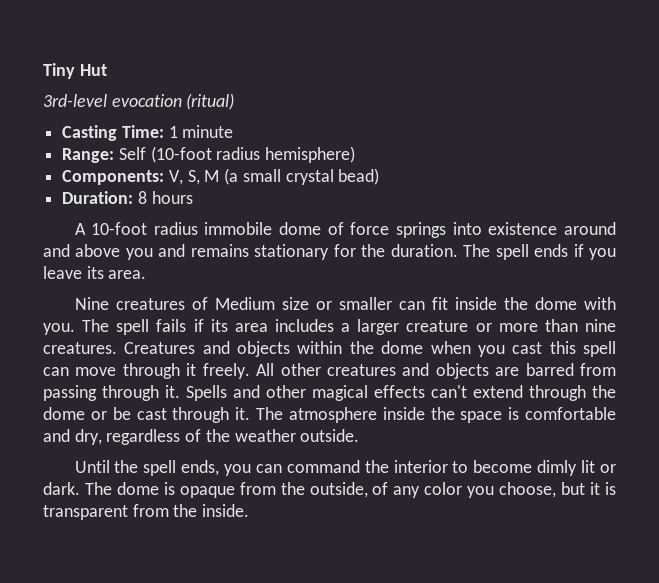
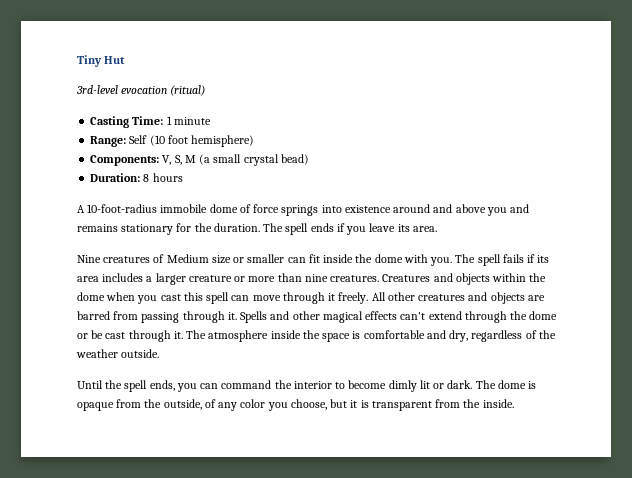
[150,146,261,163] (10-foot radius -> [149,135,188,146] (10 foot
[91,222,198,235] 10-foot radius -> [87,204,158,213] 10-foot-radius

